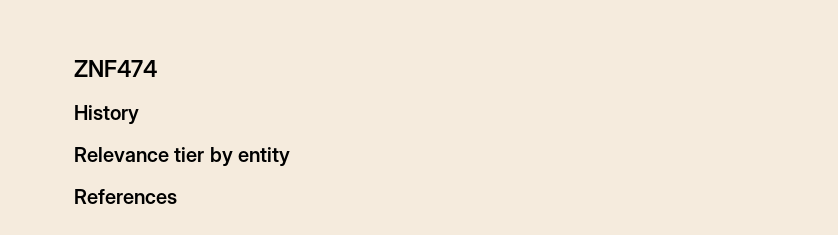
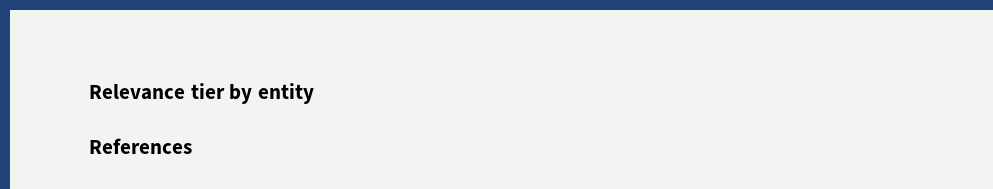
[74,60,157,77] [74,105,139,125] ZNF474 // History // -> (89, 92) none

